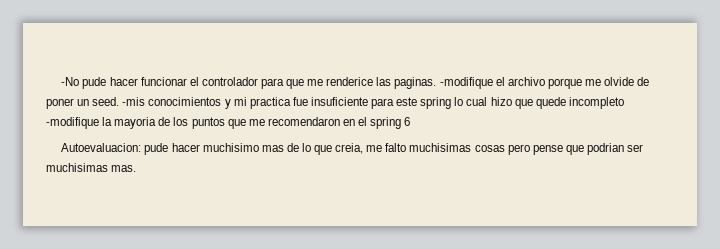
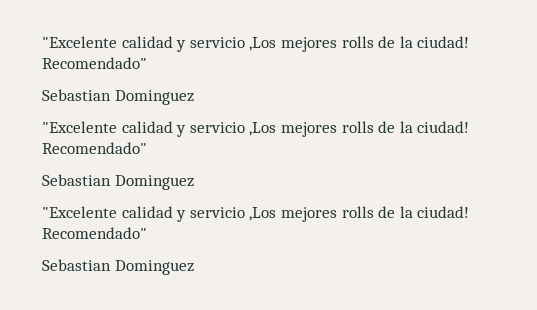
[61,77,650,89] [46,97,624,109] [46,117,411,129] [61,143,644,155] [46,163,137,172] -No pude hacer funcionar el controlador para que me renderice las paginas. -modifique el archivo porque me olvide de poner un seed. -mis conocimientos y mi practica fue insuficiente para este spring lo cual hizo que quede incompleto -modifique la mayoria de los puntos que me recomendaron en el spring 6 // Autoevaluacion: pude hacer muchisimo mas de lo que creia, me falto muchisimas cosas pero pense que podrian ser muchisimas mas. -> [42,36,470,52] [42,57,147,69] [42,89,194,105] [42,121,470,137] [42,142,147,154] [42,174,194,190] [42,206,470,222] [42,227,147,239] [42,259,194,275] "Excelente calidad y servicio ,Los mejores rolls de la ciudad! Recomendado" // Sebastian Dominguez // "Excelente calidad y servicio ,Los mejores rolls de la ciudad! Recomendado" // Sebastian Dominguez // "Excelente calidad y servicio ,Los mejores rolls de la ciudad! Recomendado" // Sebastian Dominguez

